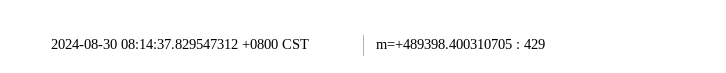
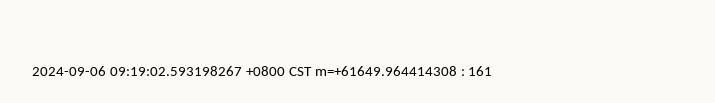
[51,39,545,49] 2024-08-30 08:14:37.829547312 +0800 CST m=+489398.400310705 : 429 -> [32,66,493,76] 2024-09-06 09:19:02.593198267 +0800 CST m=+61649.964414308 : 161

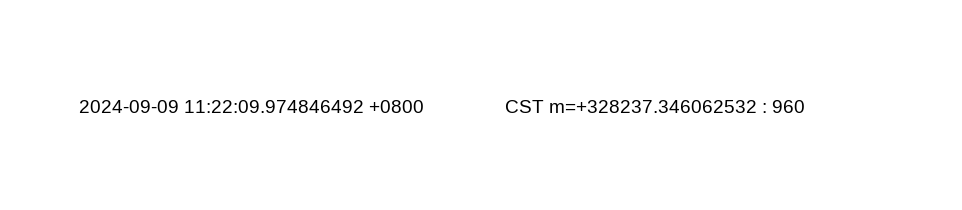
[32,66,493,76] 2024-09-06 09:19:02.593198267 +0800 CST m=+61649.964414308 : 161 -> [79,100,806,113] 2024-09-09 11:22:09.974846492 +0800 CST m=+328237.346062532 : 960

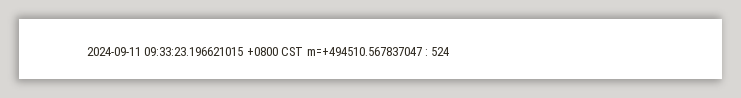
[79,100,806,113] 2024-09-09 11:22:09.974846492 +0800 CST m=+328237.346062532 : 960 -> [87,47,450,56] 2024-09-11 09:33:23.196621015 +0800 CST m=+494510.567837047 : 524

